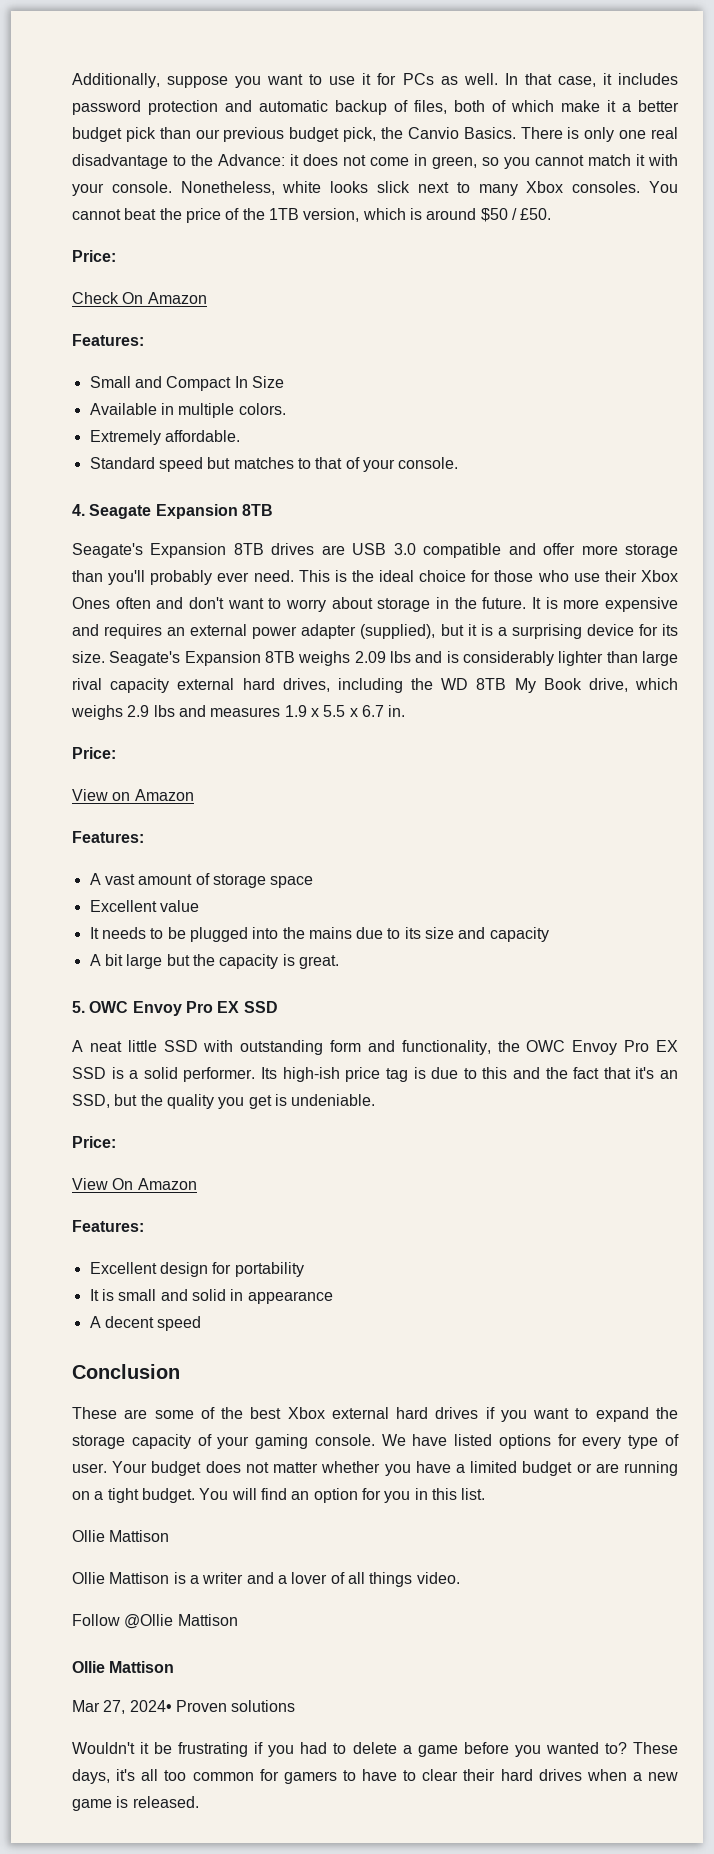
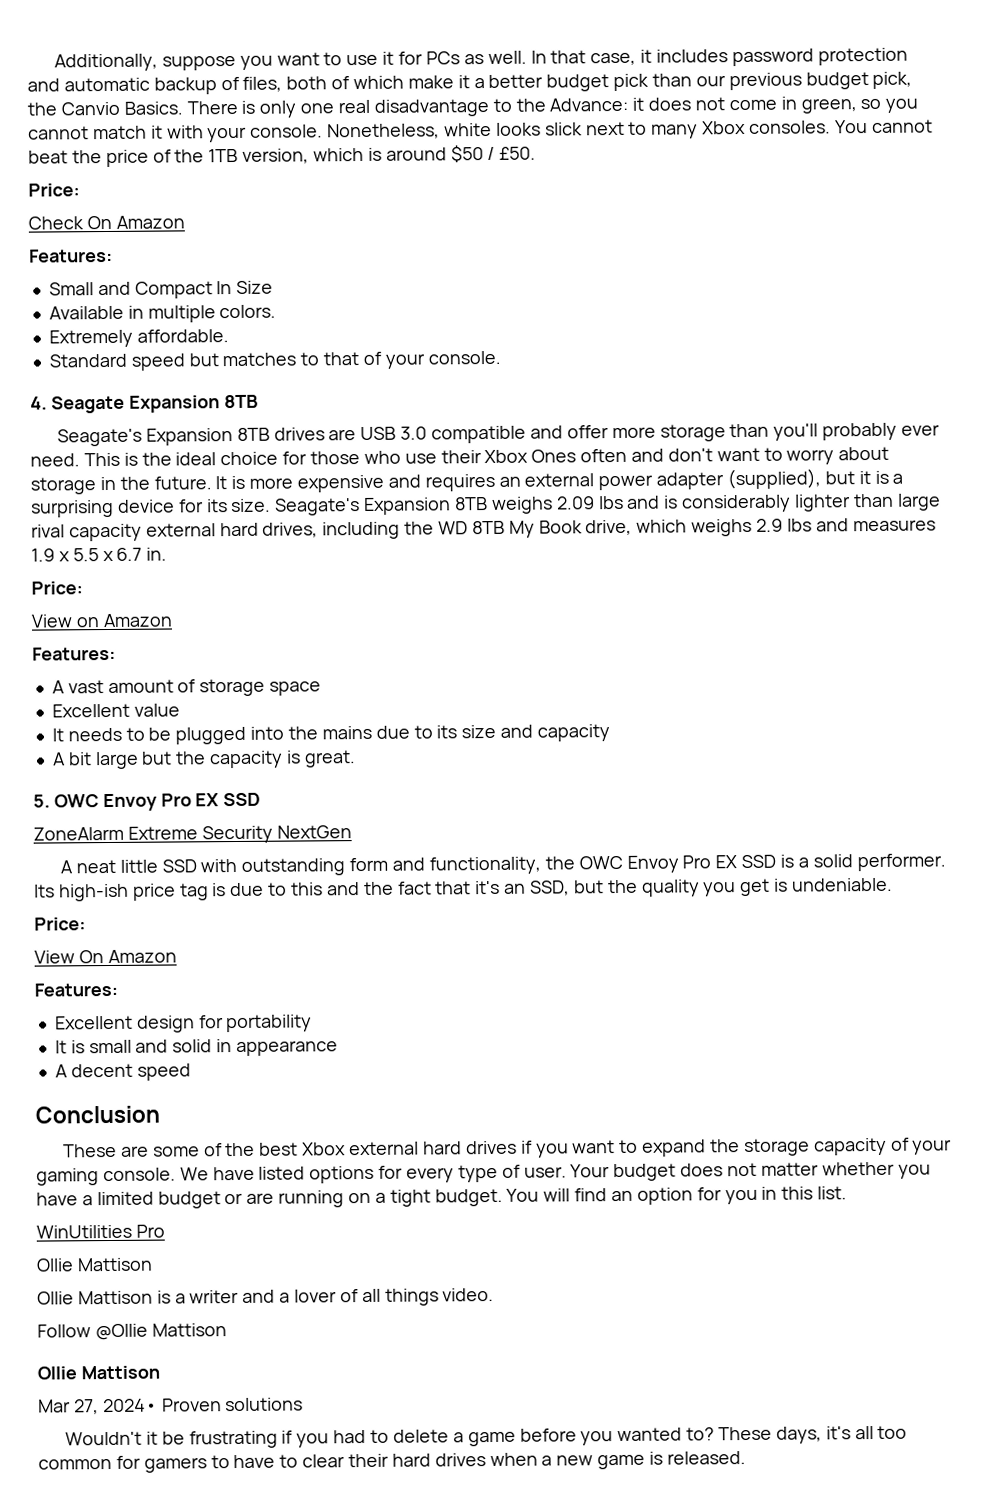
(278, 1007) none -> [33,825,352,844] // ZoneAlarm Extreme Security NextGen
(486, 1494) none -> [36,1224,165,1239] // WinUtilities Pro

